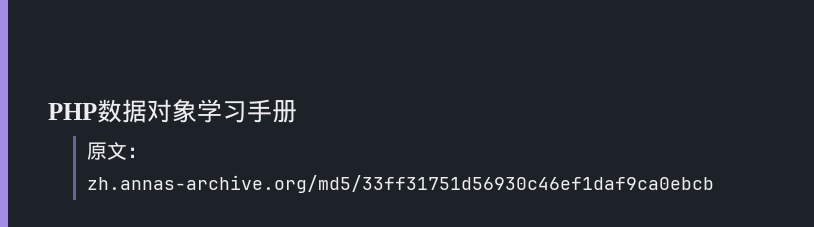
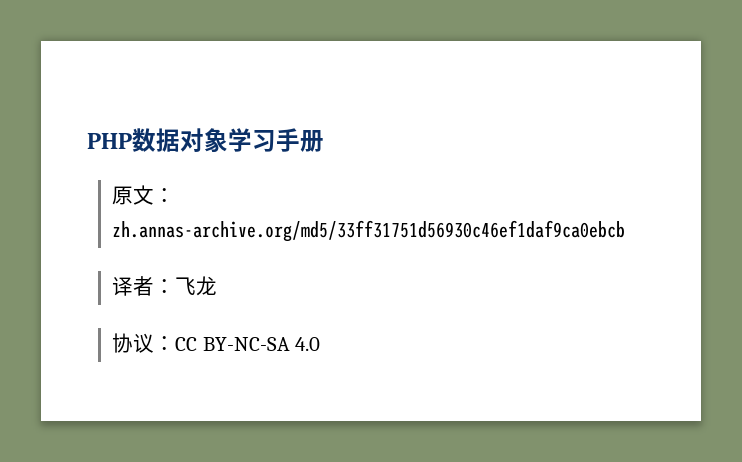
(715, 184) none -> [112,276,218,296] [112,333,321,353] // 译者：飞龙 // 协议：CC BY-NC-SA 4.0

